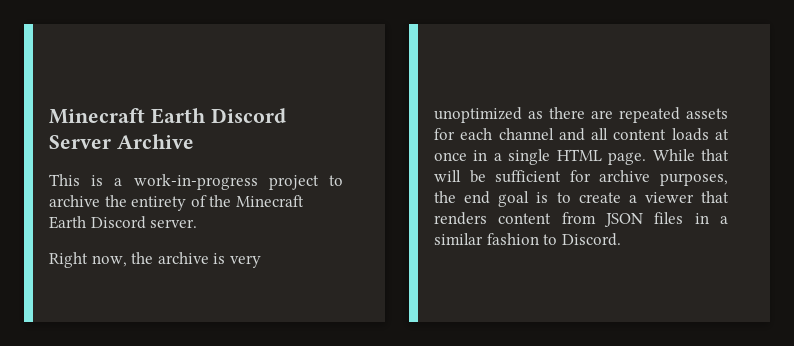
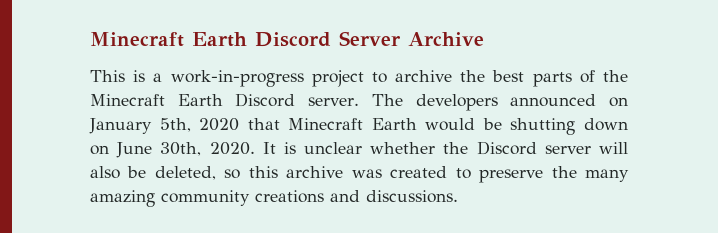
[131,196,187,211] entirety -> [492,70,572,87] best parts
[49,252,261,268] [434,107,728,123] [434,128,729,141] [434,149,729,165] [434,170,728,186] [434,191,729,207] [434,212,728,227] [434,233,621,246] // Right now, the archive is very unoptimized as there are repeated assets for each channel and all content loads at once in a single HTML page. While that will be sufficient for archive purposes, the end goal is to create a viewer that renders content from JSON files in a similar fashion to Discord. -> [371,94,628,111] [89,118,628,135] [90,141,628,158] [90,166,629,183] [90,190,458,207] The developers announced on January 5th, 2020 that Minecraft Earth would be shutting down on June 30th, 2020. It is unclear whether the Discord server will also be deleted, so this archive was created to preserve the many amazing community creations and discussions.

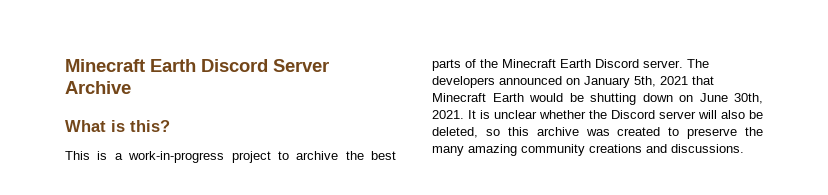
(484, 39) none -> [65,120,170,132] // What is this?
[199,118,240,131] 2020 -> [660,76,688,85] 2021
[209,142,255,155] 2020. -> [432,110,464,119] 2021.

